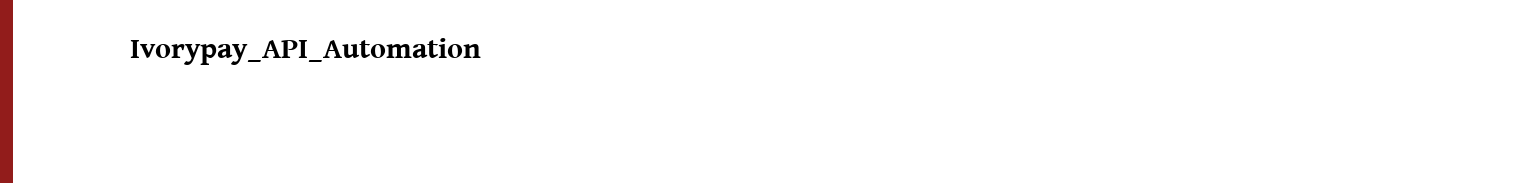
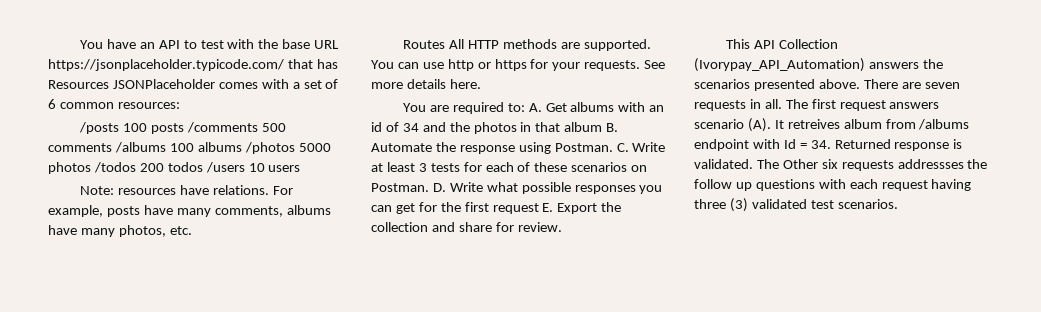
[130,38,481,65] Ivorypay_API_Automation -> [79,39,340,49] [48,59,338,71] [48,79,339,89] [48,99,180,109] [78,122,286,134] [48,142,331,154] [48,162,301,174] [79,185,293,195] [48,205,331,217] [48,225,192,237] [402,39,651,51] [371,59,666,71] [371,79,481,89] [402,102,665,114] [371,122,619,134] [371,142,666,154] [371,162,648,172] [371,182,663,194] [371,202,622,214] [371,222,562,232] [725,39,838,49] [694,58,943,72] [694,79,960,91] [694,99,940,111] [694,118,970,132] [694,139,963,151] [694,159,988,171] [694,179,972,191] [694,198,898,212] You have an API to test with the base URL https://jsonplaceholder.typicode.com/ that has Resources JSONPlaceholder comes with a set of 6 common resources: // /posts 100 posts /comments 500 comments /albums 100 albums /photos 5000 photos /todos 200 todos /users 10 users // Note: resources have relations. For example, posts have many comments, albums have many photos, etc. // Routes All HTTP methods are supported. You can use http or https for your requests. See more details here. // You are required to: A. Get albums with an id of 34 and the photos in that album B. Automate the response using Postman. C. Write at least 3 tests for each of these scenarios on Postman. D. Write what possible responses you can get for the first request E. Export the collection and share for review. // This API Collection (Ivorypay_API_Automation) answers the scenarios presented above. There are seven requests in all. The first request answers scenario (A). It retreives album from /albums endpoint with Id = 34. Returned response is validated. The Other six requests addressses the follow up questions with each request having three (3) validated test scenarios.

